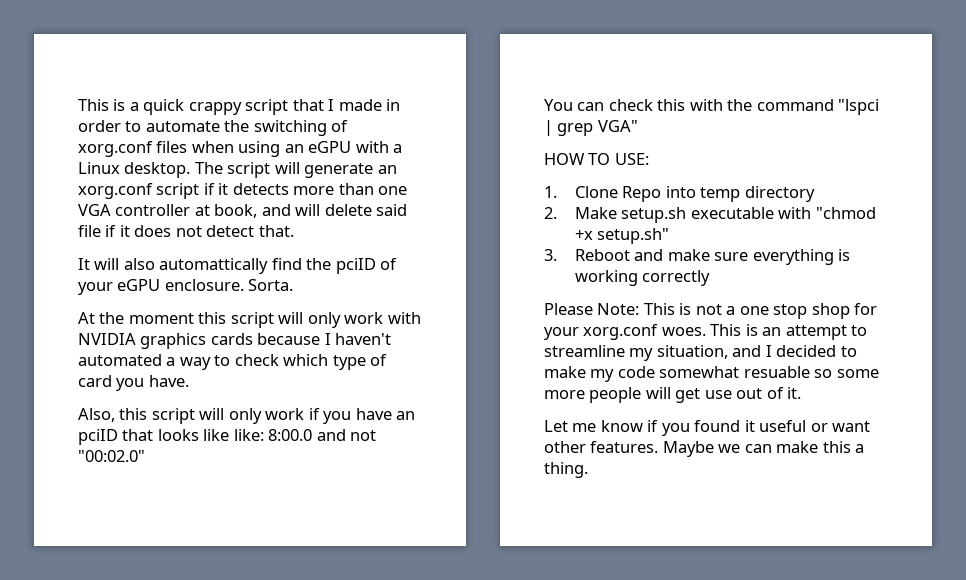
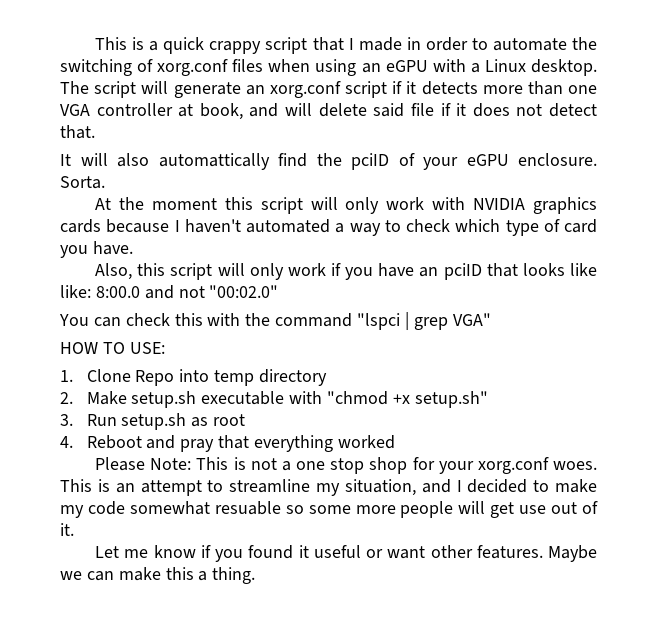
[575,249,851,265] [575,270,711,286] Reboot and make sure everything is working correctly -> [86,413,246,430] [60,435,395,452] Run setup.sh as root // 4. Reboot and pray that everything worked

